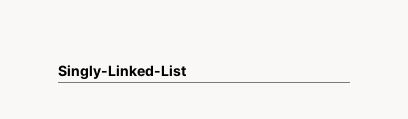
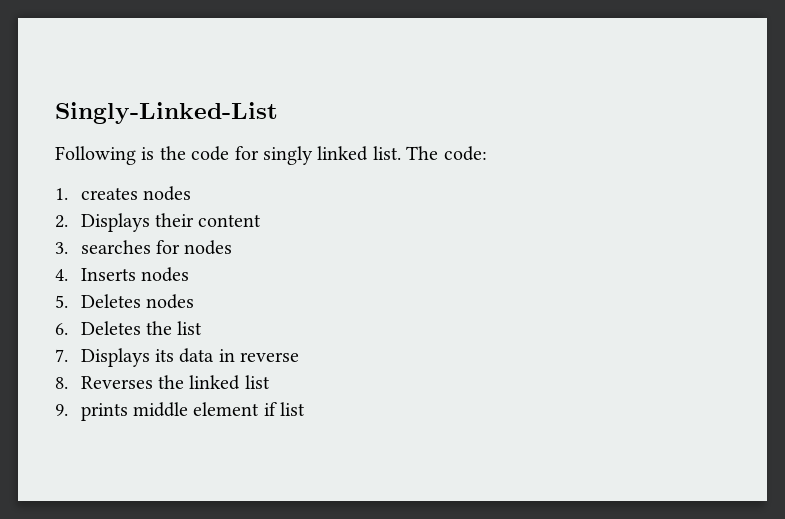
(186, 72) none -> [55,146,487,165] [55,186,191,201] [55,213,262,232] [55,240,233,255] [55,267,189,282] [55,294,194,309] [55,321,203,335] [55,348,300,367] [55,375,270,390] [55,402,306,421] // Following is the code for singly linked list. The code: // 1. creates nodes // 2. Displays their content // 3. searches for nodes // 4. Inserts nodes // 5. Deletes nodes // 6. Deletes the list // 7. Displays its data in reverse // 8. Reverses the linked list // 9. prints middle element if list

